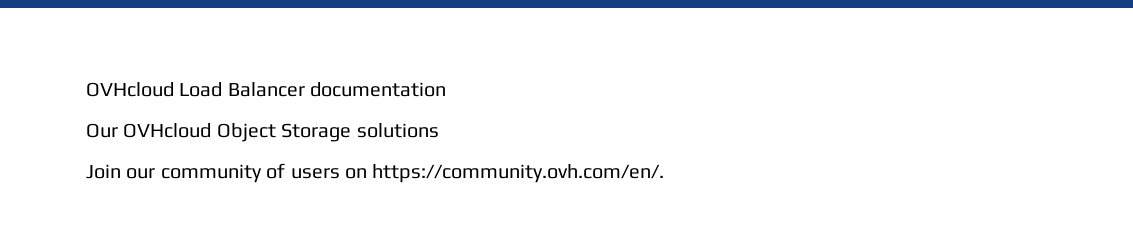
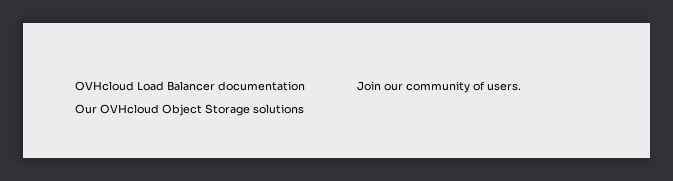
[290,164,665,183] users on https://community.ovh.com/en/. -> [487,83,521,91] users.

